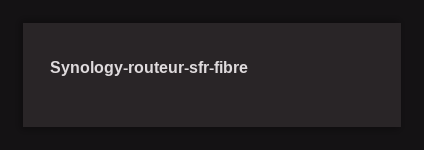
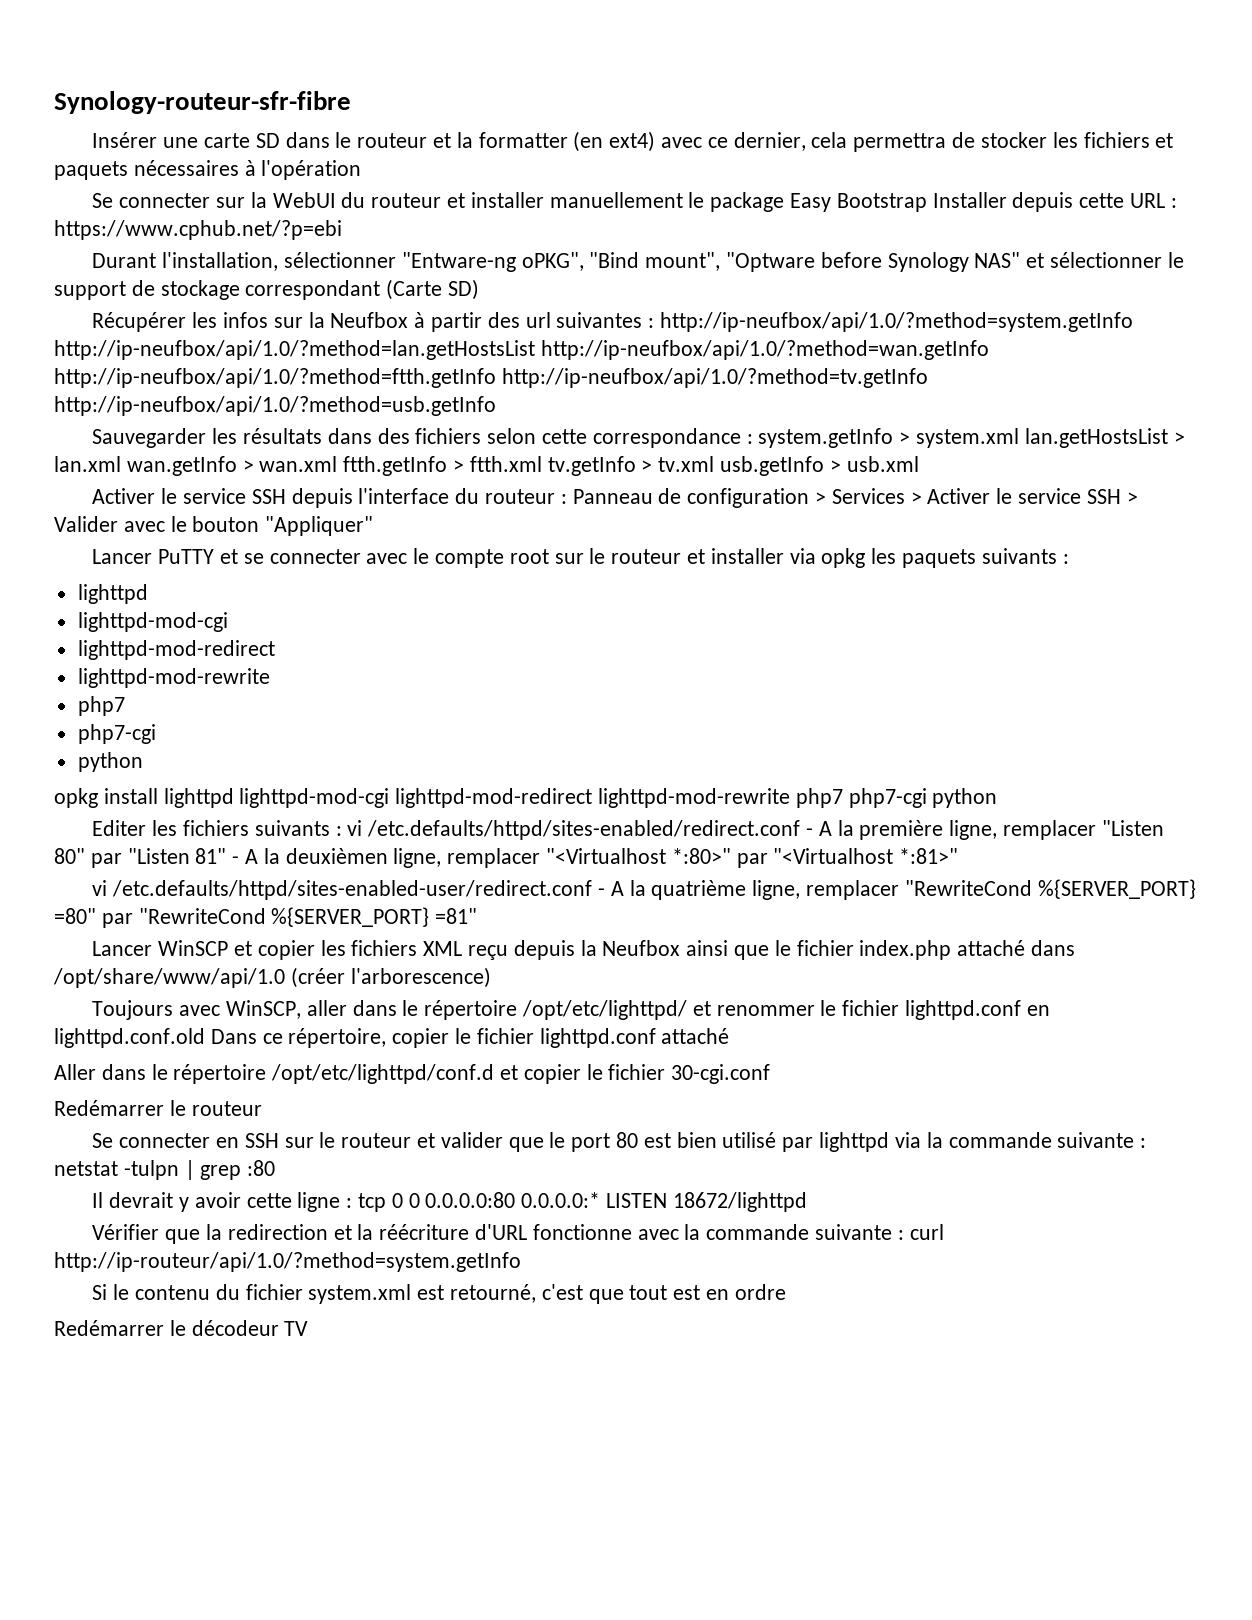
(248, 68) none -> [92,131,1174,152] [54,160,362,180] [92,192,1177,212] [54,220,342,240] [92,252,1184,272] [54,279,480,300] [92,312,1134,332] [54,340,989,360] [54,368,928,388] [54,396,496,416] [92,428,1185,448] [54,456,919,476] [92,488,1138,508] [54,516,374,536] [92,548,1069,568] [77,584,148,604] [77,612,228,632] [77,640,275,660] [77,668,270,688] [77,696,125,716] [77,724,156,744] [77,752,143,772] [54,788,998,808] [92,820,1164,840] [54,848,959,868] [92,879,1196,900] [54,907,478,928] [92,940,1076,960] [53,967,491,988] [92,1000,1050,1020] [54,1028,730,1048] [54,1064,771,1084] [54,1100,262,1116] [92,1132,1147,1152] [54,1160,276,1180] [92,1192,807,1212] [92,1224,944,1244] [54,1252,521,1272] [92,1284,786,1304] [54,1320,309,1336] // Insérer une carte SD dans le routeur et la formatter (en ext4) avec ce dernier, cela permettra de stocker les fichiers et paquets nécessaires à l'opération // Se connecter sur la WebUI du routeur et installer manuellement le package Easy Bootstrap Installer depuis cette URL : https://www.cphub.net/?p=ebi // Durant l'installation, sélectionner "Entware-ng oPKG", "Bind mount", "Optware before Synology NAS" et sélectionner le support de stockage correspondant (Carte SD) // Récupérer les infos sur la Neufbox à partir des url suivantes : http://ip-neufbox/api/1.0/?method=system.getInfo http://ip-neufbox/api/1.0/?method=lan.getHostsList http://ip-neufbox/api/1.0/?method=wan.getInfo http://ip-neufbox/api/1.0/?method=ftth.getInfo http://ip-neufbox/api/1.0/?method=tv.getInfo http://ip-neufbox/api/1.0/?method=usb.getInfo // Sauvegarder les résultats dans des fichiers selon cette correspondance : system.getInfo > system.xml lan.getHostsList > lan.xml wan.getInfo > wan.xml ftth.getInfo > ftth.xml tv.getInfo > tv.xml usb.getInfo > usb.xml // Activer le service SSH depuis l'interface du routeur : Panneau de configuration > Services > Activer le service SSH > Valider avec le bouton "Appliquer" // Lancer PuTTY et se connecter avec le compte root sur le routeur et installer via opkg les paquets suivants : // lighttpd // lighttpd-mod-cgi // lighttpd-mod-redirect // lighttpd-mod-rewrite // php7 // php7-cgi // python // opkg install lighttpd lighttpd-mod-cgi lighttpd-mod-redirect lighttpd-mod-rewrite php7 php7-cgi python // Editer les fichiers suivants : vi /etc.defaults/httpd/sites-enabled/redirect.conf - A la première ligne, remplacer "Listen 80" par "Listen 81" - A la deuxièmen ligne, remplacer "<Virtualhost *:80>" par "<Virtualhost *:81>" // vi /etc.defaults/httpd/sites-enabled-user/redirect.conf - A la quatrième ligne, remplacer "RewriteCond %{SERVER_PORT} =80" par "RewriteCond %{SERVER_PORT} =81" // Lancer WinSCP et copier les fichiers XML reçu depuis la Neufbox ainsi que le fichier index.php attaché dans /opt/share/www/api/1.0 (créer l'arborescence) // Toujours avec WinSCP, aller dans le répertoire /opt/etc/lighttpd/ et renommer le fichier lighttpd.conf en lighttpd.conf.old Dans ce répertoire, copier le fichier lighttpd.conf attaché // Aller dans le répertoire /opt/etc/lighttpd/conf.d et copier le fichier 30-cgi.conf // Redémarrer le routeur // Se connecter en SSH sur le routeur et valider que le port 80 est bien utilisé par lighttpd via la commande suivante : netstat -tulpn | grep :80 // Il devrait y avoir cette ligne : tcp 0 0 0.0.0.0:80 0.0.0.0:* LISTEN 18672/lighttpd // Vérifier que la redirection et la réécriture d'URL fonctionne avec la commande suivante : curl http://ip-routeur/api/1.0/?method=system.getInfo // Si le contenu du fichier system.xml est retourné, c'est que tout est en ordre // Redémarrer le décodeur TV

